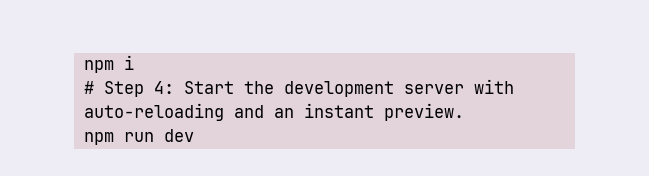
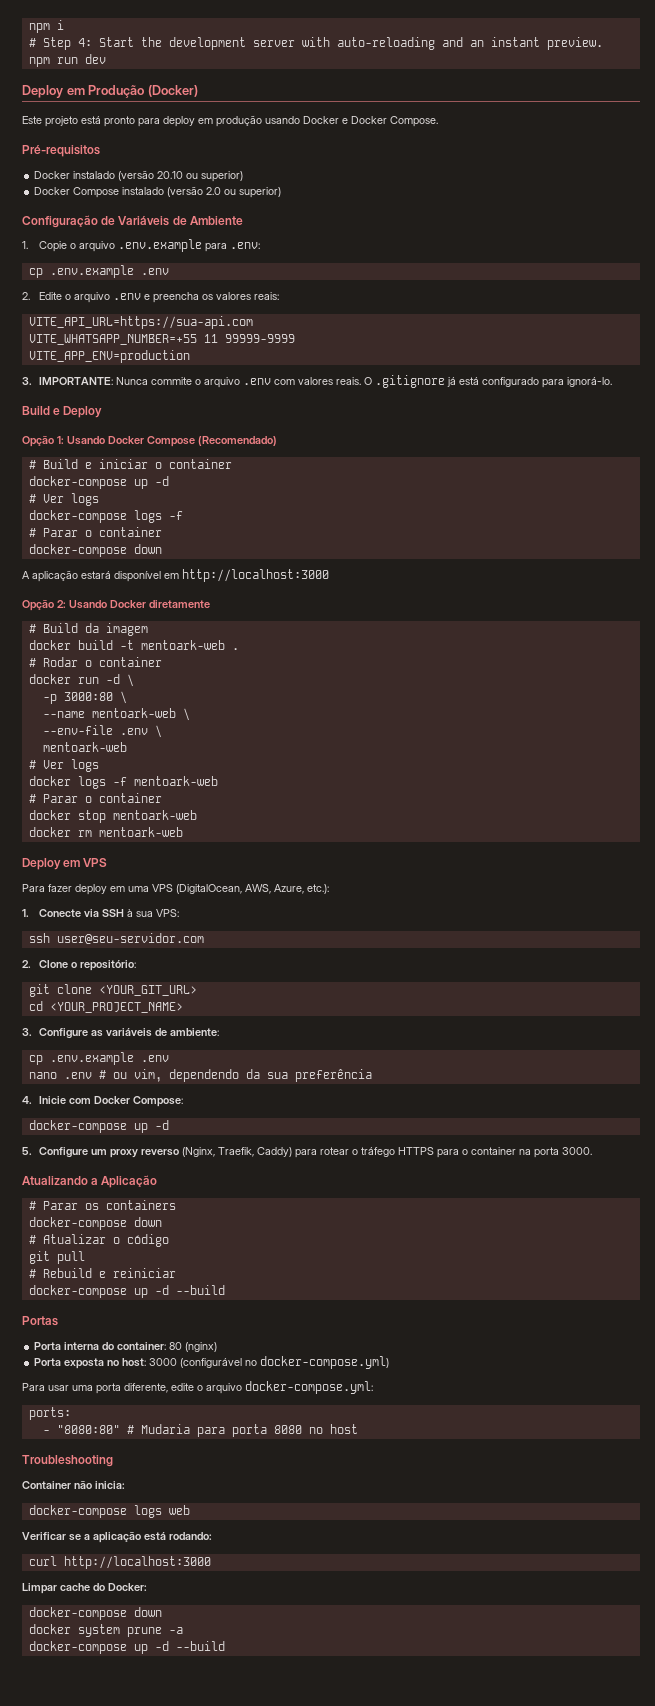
(194, 135) none -> [22,85,198,98] [22,115,438,127] [22,145,100,157] [34,170,244,182] [34,186,282,198] [22,215,243,228] [22,239,260,252] [28,265,169,278] [22,292,279,303] [28,316,253,329] [28,334,295,345] [28,350,190,363] [22,375,612,388] [22,406,103,418] [22,435,277,447] [28,459,232,469] [28,476,169,489] [28,493,99,506] [28,510,183,523] [28,527,162,537] [28,544,162,557] [22,569,329,582] [22,599,210,611] [28,623,148,636] [28,640,239,650] [28,657,162,667] [28,674,134,687] [42,691,127,704] [42,708,190,721] [42,725,162,738] [42,742,127,752] [28,759,99,772] [28,776,218,789] [28,793,162,803] [28,810,197,823] [28,827,183,837] [22,858,108,870] [22,884,329,895] [22,909,179,917] [28,933,204,944] [22,960,136,971] [28,984,197,997] [28,1001,183,1013] [22,1028,219,1039] [28,1052,169,1065] [28,1069,372,1082] [22,1096,183,1107] [28,1120,169,1133] [22,1147,592,1158] [22,1175,158,1188] [28,1200,176,1210] [28,1217,162,1230] [28,1234,169,1247] [28,1251,85,1264] [28,1268,176,1278] [28,1285,225,1298] [22,1316,58,1326] [34,1342,218,1352] [34,1356,390,1369] [22,1381,373,1394] [28,1407,71,1420] [42,1424,358,1437] [22,1455,113,1467] [22,1480,125,1489] [28,1505,190,1518] [22,1531,212,1543] [28,1556,211,1569] [22,1583,147,1594] [28,1607,162,1620] [28,1624,183,1637] [28,1641,225,1654] // Deploy em Produção (Docker) // Este projeto está pronto para deploy em produção usando Docker e Docker Compose. // Pré-requisitos // Docker instalado (versão 20.10 ou superior) // Docker Compose instalado (versão 2.0 ou superior) // Configuração de Variáveis de Ambiente // 1. Copie o arquivo .env.example para .env: // cp .env.example .env // 2. Edite o arquivo .env e preencha os valores reais: // VITE_API_URL=https://sua-api.com // VITE_WHATSAPP_NUMBER=+55 11 99999-9999 // VITE_APP_ENV=production // 3. IMPORTANTE: Nunca commite o arquivo .env com valores reais. O .gitignore já está configurado para ignorá-lo. // Build e Deploy // Opção 1: Usando Docker Compose (Recomendado) // # Build e iniciar o container // docker-compose up -d // # Ver logs // docker-compose logs -f // # Parar o container // docker-compose down // A aplicação estará disponível em http://localhost:3000 // Opção 2: Usando Docker diretamente // # Build da imagem // docker build -t mentoark-web . // # Rodar o container // docker run -d \ // -p 3000:80 \ // --name mentoark-web \ // --env-file .env \ // mentoark-web // # Ver logs // docker logs -f mentoark-web // # Parar o container // docker stop mentoark-web // docker rm mentoark-web // Deploy em VPS // Para fazer deploy em uma VPS (DigitalOcean, AWS, Azure, etc.): // 1. Conecte via SSH à sua VPS: // ssh user@seu-servidor.com // 2. Clone o repositório: // git clone <YOUR_GIT_URL> // cd <YOUR_PROJECT_NAME> // 3. Configure as variáveis de ambiente: // cp .env.example .env // nano .env # ou vim, dependendo da sua preferência // 4. Inicie com Docker Compose: // docker-compose up -d // 5. Configure um proxy reverso (Nginx, Traefik, Caddy) para rotear o tráfego HTTPS para o container na porta 3000. // Atualizando a Aplicação // # Parar os containers // docker-compose down // # Atualizar o código // git pull // # Rebuild e reiniciar // docker-compose up -d --build // Portas // Porta interna do container: 80 (nginx) // Porta exposta no host: 3000 (configurável no docker-compose.yml) // Para usar uma porta diferente, edite o arquivo docker-compose.yml: // ports: // - "8080:80" # Mudaria para porta 8080 no host // Troubleshooting // Container não inicia: // docker-compose logs web // Verificar se a aplicação está rodando: // curl http://localhost:3000 // Limpar cache do Docker: // docker-compose down // docker system prune -a // docker-compose up -d --build

